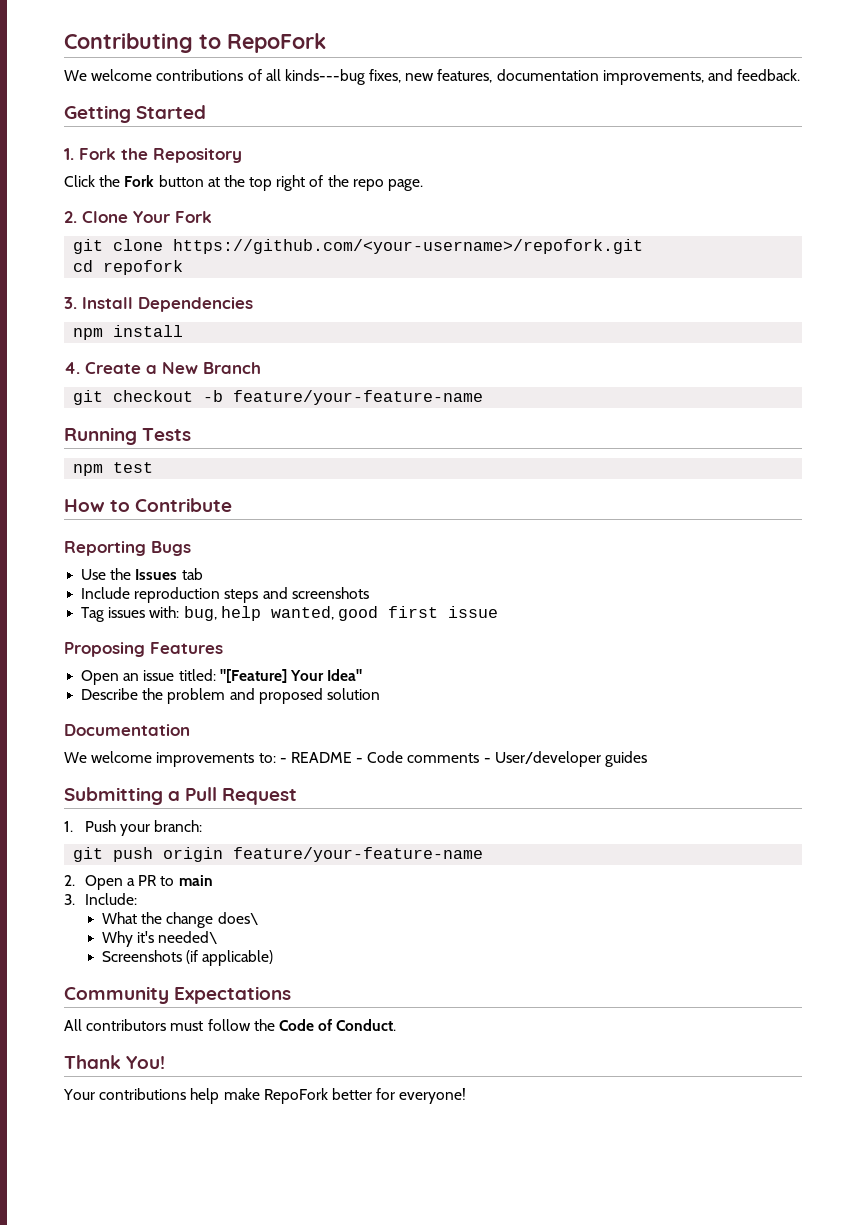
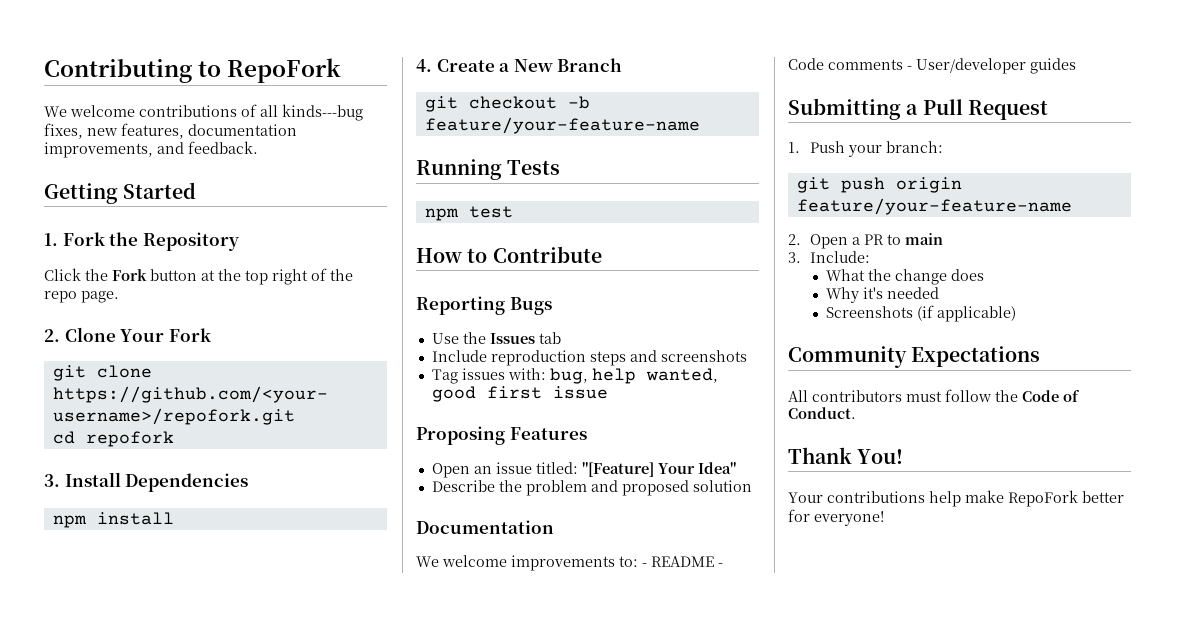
[217,912,258,925] does\ -> [950,269,984,281] does
[158,931,218,944] needed\ -> [886,287,939,299] needed

